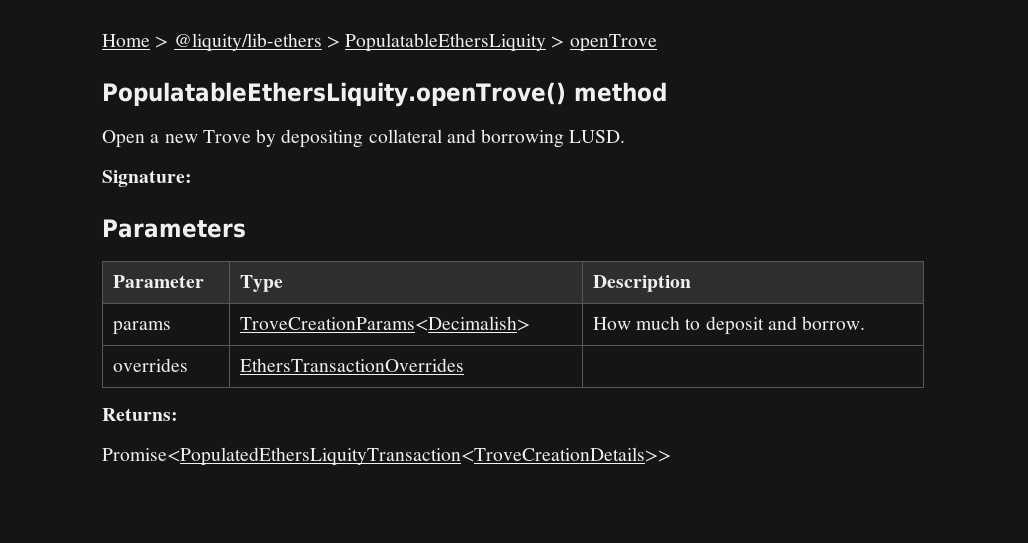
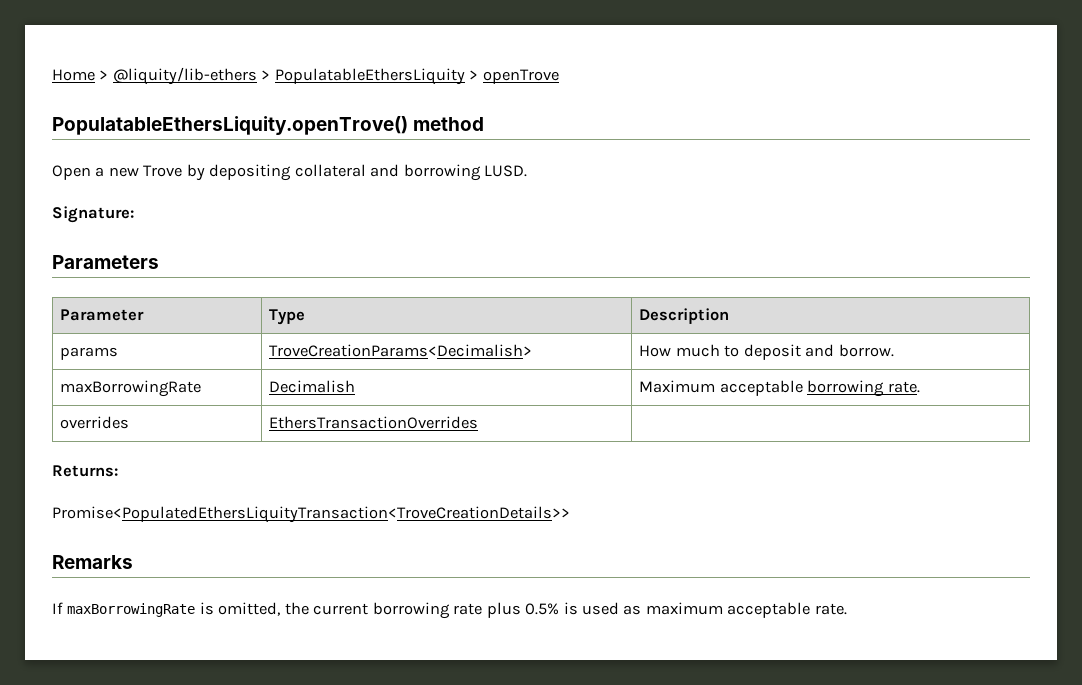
[112,358,188,372] [239,358,464,372] [102,408,178,421] [102,447,671,466] overrides | EthersTransactionOverrides | // Returns: // Promise<PopulatedEthersLiquityTransaction<TroveCreationDetails>> -> [60,380,202,397] [269,380,356,393] [639,380,920,397] [60,416,130,429] [269,416,479,429] [52,465,118,477] [52,506,570,523] [52,555,133,569] [52,602,847,619] maxBorrowingRate | Decimalish | Maximum acceptable borrowing rate. // overrides | EthersTransactionOverrides | // Returns: // Promise<PopulatedEthersLiquityTransaction<TroveCreationDetails>> // Remarks // If maxBorrowingRate is omitted, the current borrowing rate plus 0.5% is used as maximum acceptable rate.

